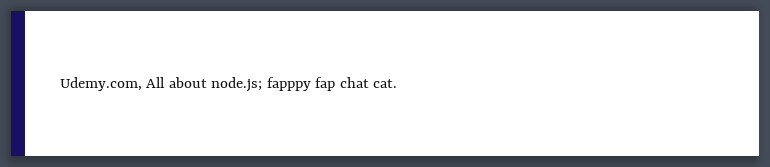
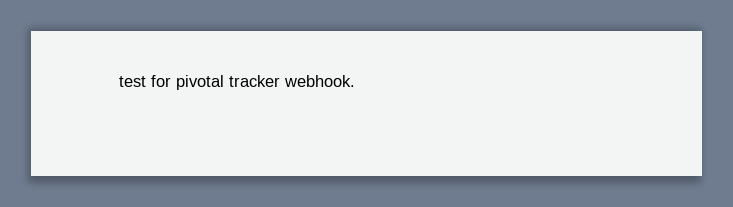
[60,77,398,92] Udemy.com, All about node.js; fapppy fap chat cat. -> [119,75,355,90] test for pivotal tracker webhook.

